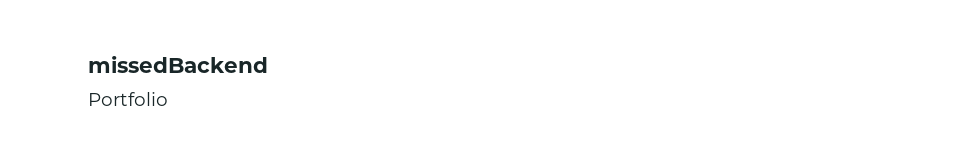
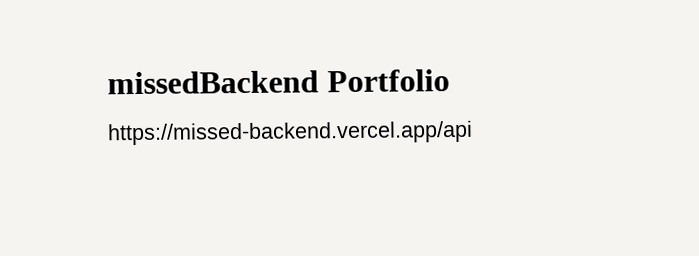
[88,92,168,106] // Portfolio -> [326,69,450,93] [107,120,473,146] Portfolio // https://missed-backend.vercel.app/api

